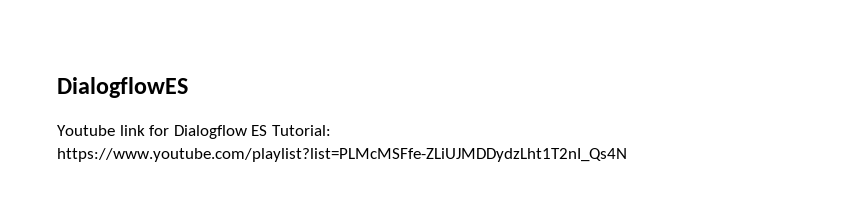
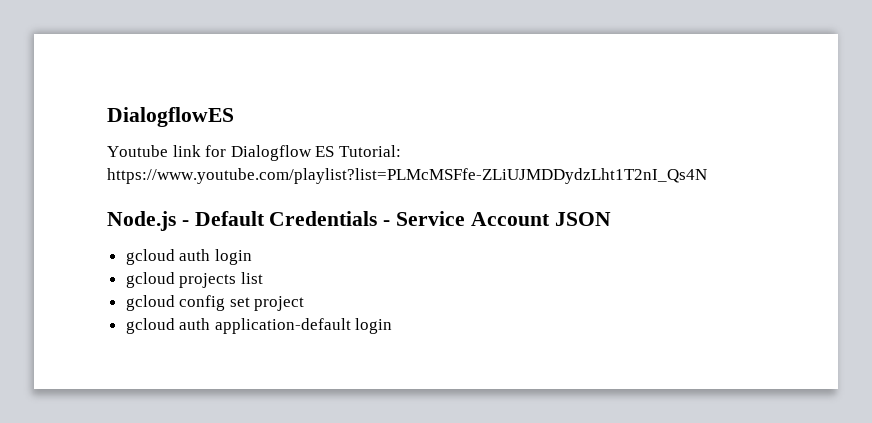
(627, 155) none -> [107,211,611,231] [125,249,252,265] [125,272,263,288] [125,295,305,311] [125,318,393,334] // Node.js - Default Credentials - Service Account JSON // gcloud auth login // gcloud projects list // gcloud config set project // gcloud auth application-default login

